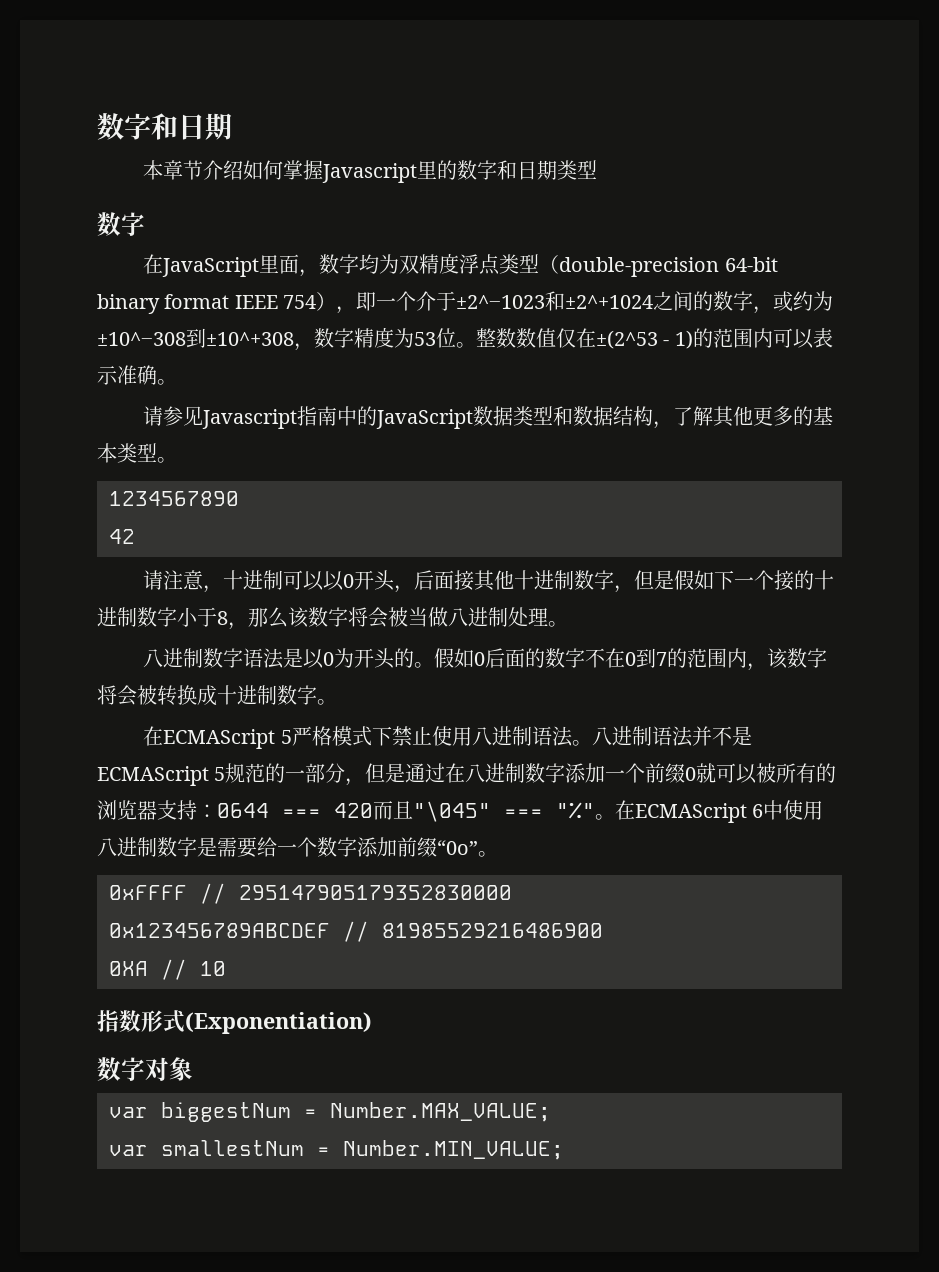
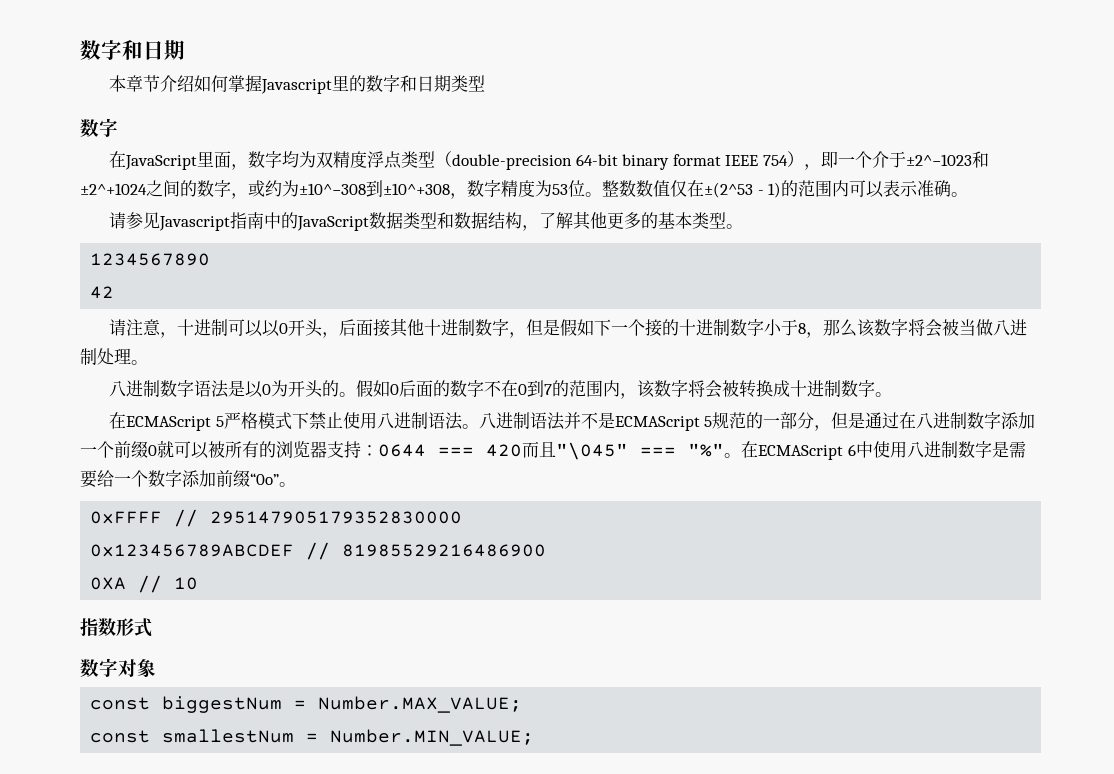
[185,1012,372,1034] (Exponentiation) -> (152, 627) none
[109,1107,148,1118] var -> [90,697,151,710] const
[109,1145,148,1156] var -> [90,730,151,743] const

